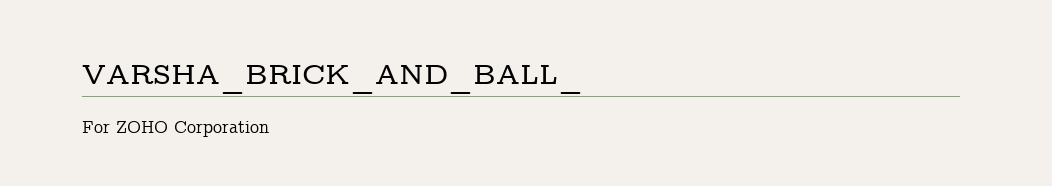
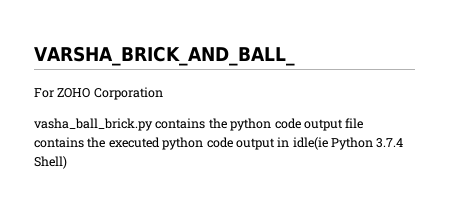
(269, 129) none -> [34,118,364,131] [34,137,404,150] [34,156,67,169] // vasha_ball_brick.py contains the python code output file contains the executed python code output in idle(ie Python 3.7.4 Shell)

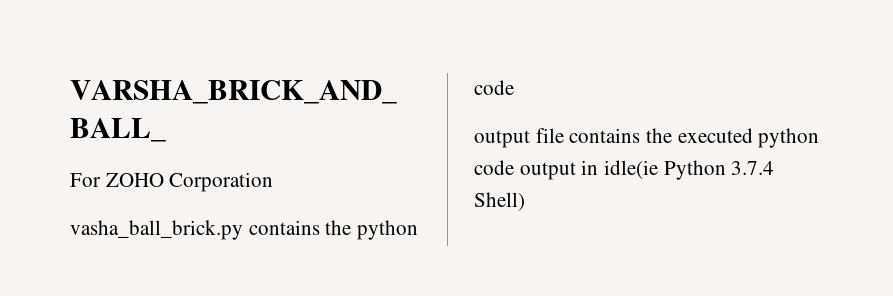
(301, 123) none -> (514, 87) //

